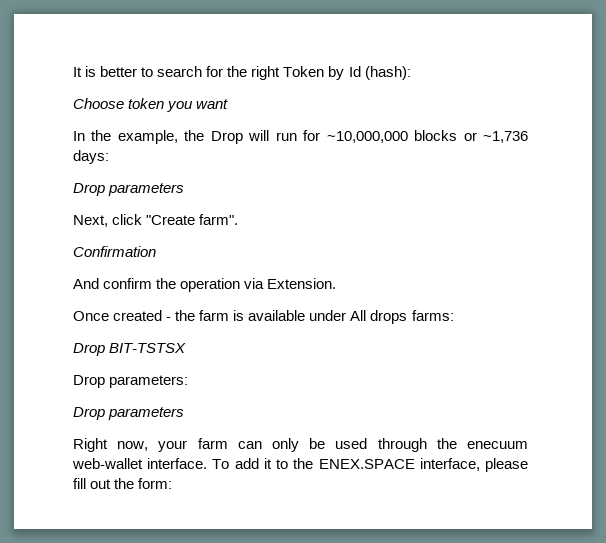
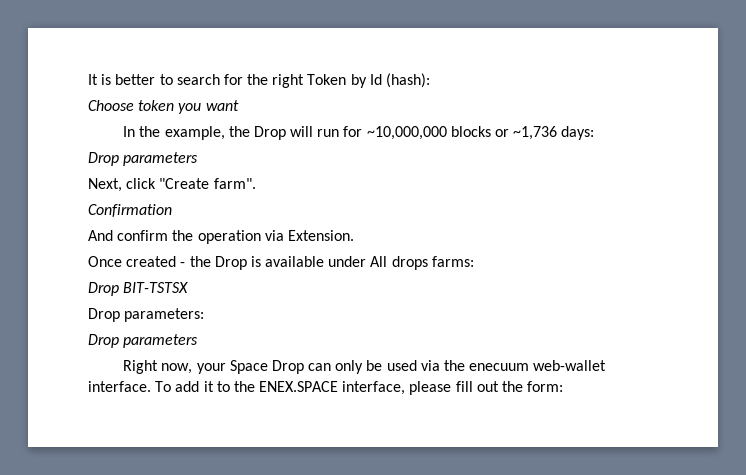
[199,310,230,321] farm -> [214,256,247,270] Drop
[197,438,228,449] farm -> [229,360,304,374] Space Drop
[377,438,427,452] through -> [420,360,440,371] via

